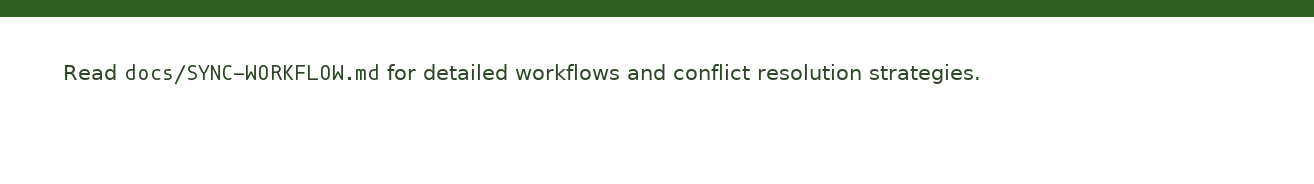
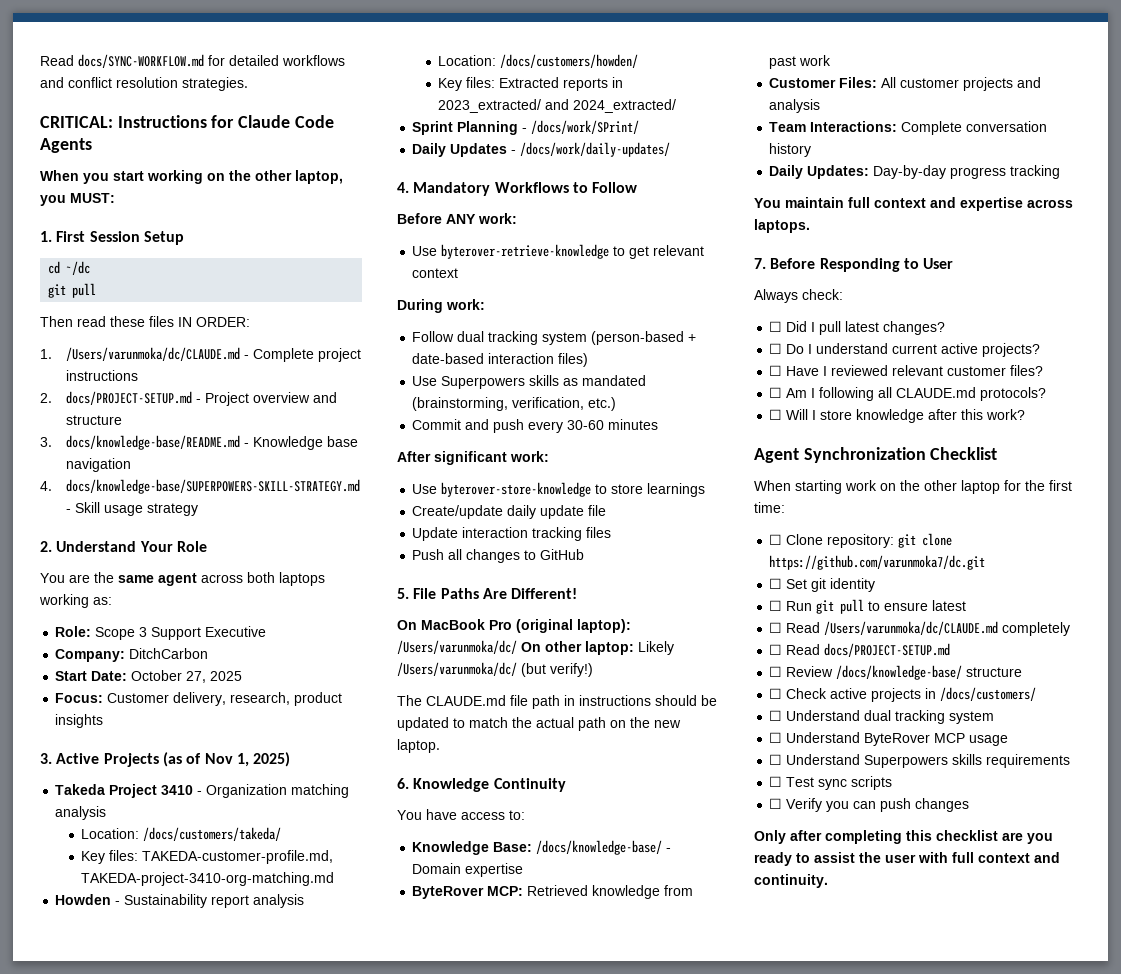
(981, 74) none -> [40,115,334,128] [40,138,92,153] [40,170,343,184] [40,193,115,206] [40,231,184,245] [48,261,91,275] [48,283,97,298] [40,316,250,327] [40,347,361,362] [65,370,138,381] [40,391,337,406] [65,415,122,425] [40,435,358,450] [65,458,131,472] [40,479,360,494] [65,502,198,516] [40,541,207,552] [40,572,325,586] [39,594,112,608] [55,626,267,640] [55,648,209,662] [55,670,243,683] [55,692,343,706] [55,714,104,728] [40,752,291,767] [55,784,350,798] [55,806,107,820] [81,827,282,841] [81,850,334,864] [81,872,335,886] [55,894,305,908] [438,54,639,68] [438,77,624,91] [438,99,677,113] [412,120,640,135] [412,142,671,157] [397,182,638,196] [397,213,517,224] [412,244,705,259] [412,268,459,278] [397,299,485,313] [412,331,697,345] [412,353,589,367] [412,375,647,389] [412,397,617,411] [412,419,659,433] [397,451,549,465] [412,482,706,497] [412,505,607,519] [412,527,612,541] [412,549,585,563] [397,588,578,599] [397,619,631,633] [397,640,674,655] [397,662,593,677] [397,695,717,709] [397,717,681,731] [397,739,440,753] [397,778,566,792] [397,809,525,820] [412,840,672,855] [412,863,524,877] [412,885,694,899] [769,55,832,69] [769,77,1042,91] [769,99,821,113] [769,121,1048,135] [769,143,812,157] [769,165,1061,179] [754,197,1073,211] [754,219,810,233] [754,258,954,272] [754,289,843,303] [769,321,946,335] [769,343,1041,357] [769,365,1044,376] [769,387,1047,401] [769,409,1026,423] [754,447,998,463] [754,480,1072,494] [754,502,785,513] [769,533,953,548] [769,555,986,570] [769,578,876,592] [769,599,967,614] [769,621,1071,636] [769,643,951,657] [769,665,1023,680] [769,687,1037,702] [769,710,995,724] [769,732,1009,746] [769,754,1071,768] [769,776,893,790] [769,798,970,812] [754,830,1053,844] [754,852,1060,866] [754,874,828,888] // CRITICAL: Instructions for Claude Code Agents // When you start working on the other laptop, you MUST: // 1. First Session Setup // cd ~/dc // git pull // Then read these files IN ORDER: // 1. /Users/varunmoka/dc/CLAUDE.md - Complete project instructions // 2. docs/PROJECT-SETUP.md - Project overview and structure // 3. docs/knowledge-base/README.md - Knowledge base navigation // 4. docs/knowledge-base/SUPERPOWERS-SKILL-STRATEGY.md - Skill usage strategy // 2. Understand Your Role // You are the same agent across both laptops working as: // Role: Scope 3 Support Executive // Company: DitchCarbon // Start Date: October 27, 2025 // Focus: Customer delivery, research, product insights // 3. Active Projects (as of Nov 1, 2025) // Takeda Project 3410 - Organization matching analysis // Location: /docs/customers/takeda/ // Key files: TAKEDA-customer-profile.md, TAKEDA-project-3410-org-matching.md // Howden - Sustainability report analysis // Location: /docs/customers/howden/ // Key files: Extracted reports in 2023_extracted/ and 2024_extracted/ // Sprint Planning - /docs/work/SPrint/ // Daily Updates - /docs/work/daily-updates/ // 4. Mandatory Workflows to Follow // Before ANY work: // Use byterover-retrieve-knowledge to get relevant context // During work: // Follow dual tracking system (person-based + date-based interaction files) // Use Superpowers skills as mandated (brainstorming, verification, etc.) // Commit and push every 30-60 minutes // After significant work: // Use byterover-store-knowledge to store learnings // Create/update daily update file // Update interaction tracking files // Push all changes to GitHub // 5. File Paths Are Different! // On MacBook Pro (original laptop): /Users/varunmoka/dc/ On other laptop: Likely /Users/varunmoka/dc/ (but verify!) // The CLAUDE.md file path in instructions should be updated to match the actual path on the new laptop. // 6. Knowledge Continuity // You have access to: // Knowledge Base: /docs/knowledge-base/ - Domain expertise // ByteRover MCP: Retrieved knowledge from past work // Customer Files: All customer projects and analysis // Team Interactions: Complete conversation history // Daily Updates: Day-by-day progress tracking // You maintain full context and expertise across laptops. // 7. Before Responding to User // Always check: // ☐ Did I pull latest changes? // ☐ Do I understand current active projects? // ☐ Have I reviewed relevant customer files? // ☐ Am I following all CLAUDE.md protocols? // ☐ Will I store knowledge after this work? // Agent Synchronization Checklist // When starting work on the other laptop for the first time: // ☐ Clone repository: git clone https://github.com/varunmoka7/dc.git // ☐ Set git identity // ☐ Run git pull to ensure latest // ☐ Read /Users/varunmoka/dc/CLAUDE.md completely // ☐ Read docs/PROJECT-SETUP.md // ☐ Review /docs/knowledge-base/ structure // ☐ Check active projects in /docs/customers/ // ☐ Understand dual tracking system // ☐ Understand ByteRover MCP usage // ☐ Understand Superpowers skills requirements // ☐ Test sync scripts // ☐ Verify you can push changes // Only after completing this checklist are you ready to assist the user with full context and continuity.

